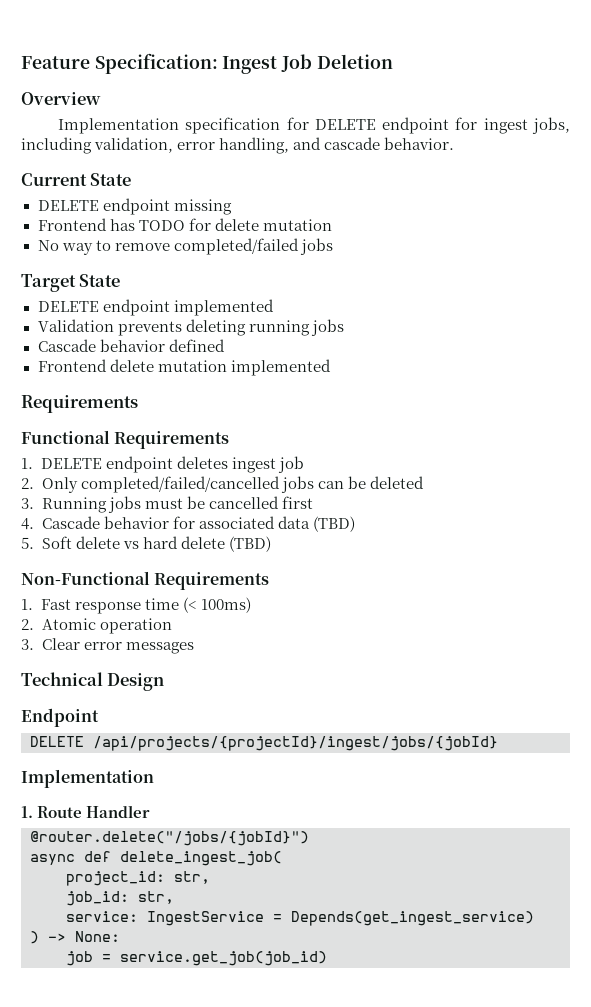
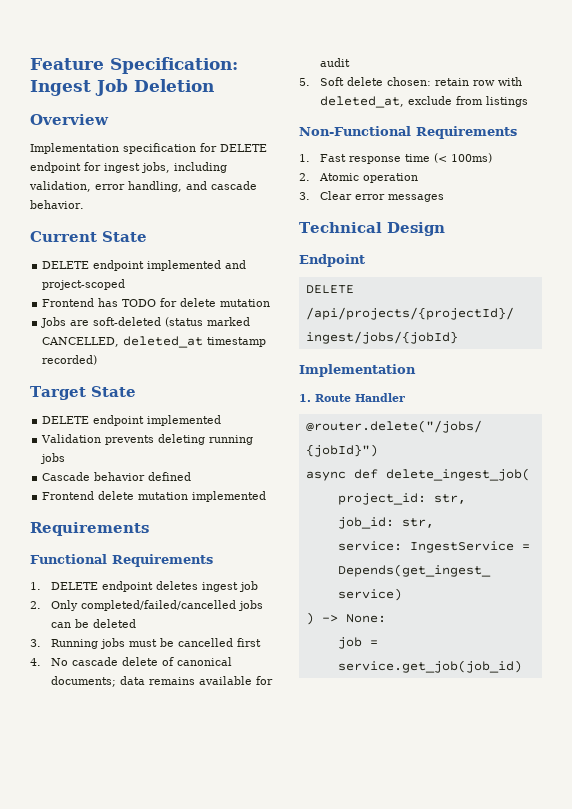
[173,199,232,215] missing -> [147,260,247,271] [42,279,126,290] implemented and project-scoped
[37,238,333,255] No way to remove completed/failed jobs -> [41,317,251,328] [42,336,267,348] [42,355,98,365] Jobs are soft-deleted (status marked CANCELLED, deleted_at timestamp recorded)
[41,516,355,532] [21,536,271,552] Cascade behavior for associated data (TBD) // 5. Soft delete vs hard delete (TBD) -> [51,657,233,666] [51,676,274,687] [320,58,351,67] [299,77,523,86] [320,96,529,108] No cascade delete of canonical documents; data remains available for audit // 5. Soft delete chosen: retain row with deleted_at, exclude from listings

